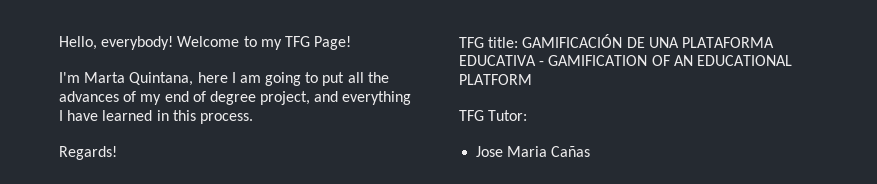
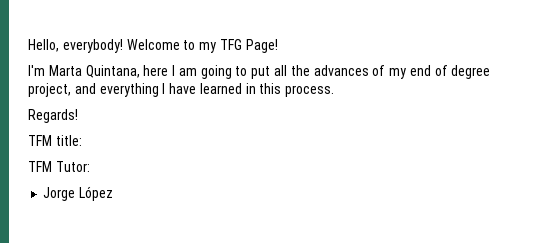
[459,37,484,48] TFG -> [28,135,52,146] TFM
[522,34,774,48] [459,55,792,66] [459,74,532,85] [459,110,528,121] [476,146,591,157] GAMIFICACIÓN DE UNA PLATAFORMA EDUCATIVA - GAMIFICATION OF AN EDUCATIONAL PLATFORM // TFG Tutor: // Jose Maria Cañas -> [28,161,90,172] [43,186,114,201] // TFM Tutor: // Jorge López

